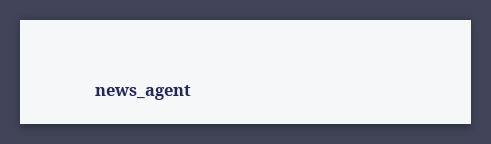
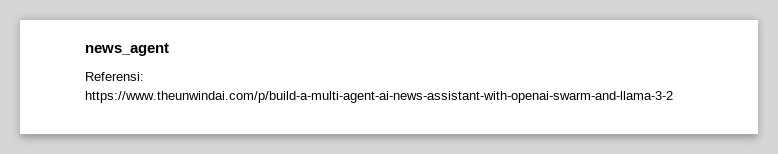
(191, 92) none -> [85,72,144,81] [85,91,673,103] // Referensi: https://www.theunwindai.com/p/build-a-multi-agent-ai-news-assistant-with-openai-swarm-and-llama-3-2

